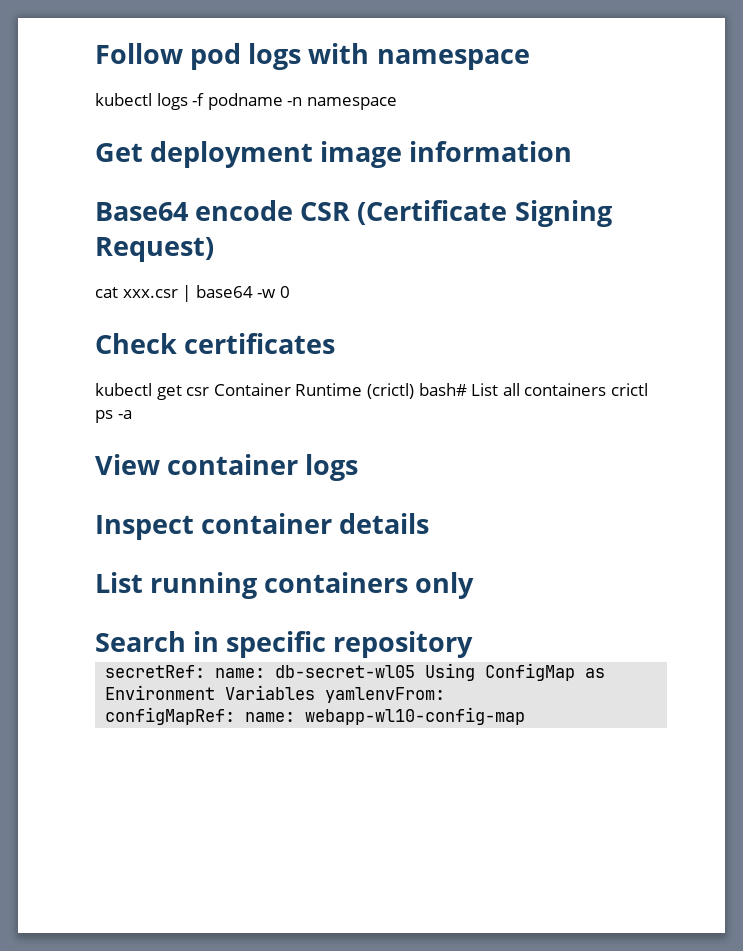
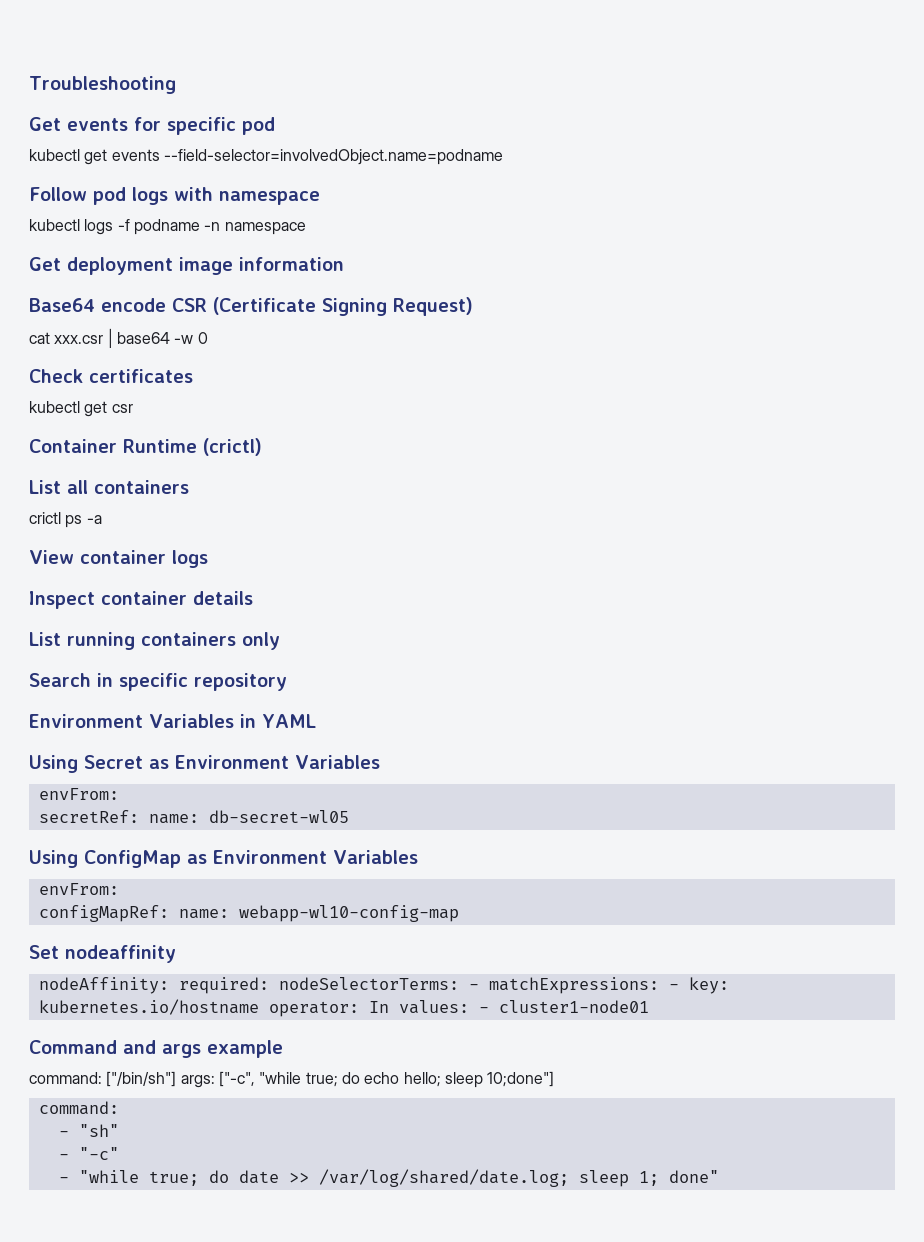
(95, 53) none -> [29,76,176,94] [29,117,275,135] [29,149,503,165] Troubleshooting // Get events for specific pod // kubectl get events --field-selector=involvedObject.name=podname //
(210, 391) none -> (133, 408) //
[418,383,467,396] bash# -> (262, 447) //
(607, 389) none -> (189, 487) //
(474, 644) none -> [29,714,316,728] [29,755,380,773] [38,788,119,800] // Environment Variables in YAML // Using Secret as Environment Variables // envFrom:
(416, 671) none -> (349, 816) //
[325,687,446,703] yamlenvFrom: -> [38,883,119,895] // envFrom:
(526, 716) none -> [29,945,176,963] [38,977,729,994] [38,999,649,1017] [29,1040,283,1058] [29,1071,555,1088] [38,1101,119,1115] [58,1124,119,1137] [58,1147,119,1160] [58,1169,719,1187] // Set nodeaffinity // nodeAffinity: required: nodeSelectorTerms: - matchExpressions: - key: kubernetes.io/hostname operator: In values: - cluster1-node01 // Command and args example // command: ["/bin/sh"] args: ["-c", "while true; do echo hello; sleep 10;done"] // command: // - "sh" // - "-c" // - "while true; do date >> /var/log/shared/date.log; sleep 1; done"

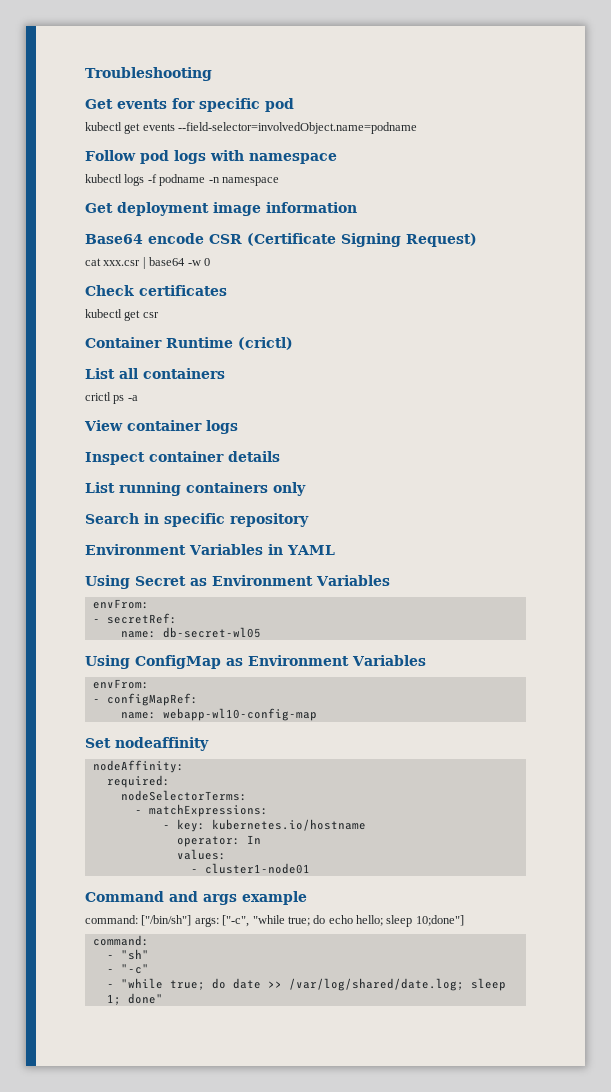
(119, 794) none -> [92,619,100,623] -
(139, 816) none -> (177, 618) //
(119, 889) none -> [92,699,100,703] -
(169, 913) none -> (198, 699) //
(169, 985) none -> (184, 766) //
(269, 985) none -> (170, 781) //
(459, 983) none -> (247, 795) //
(659, 985) none -> (268, 810) //
(259, 1007) none -> (366, 825) //
(389, 1007) none -> (261, 839) //
(469, 1007) none -> (226, 854) //

